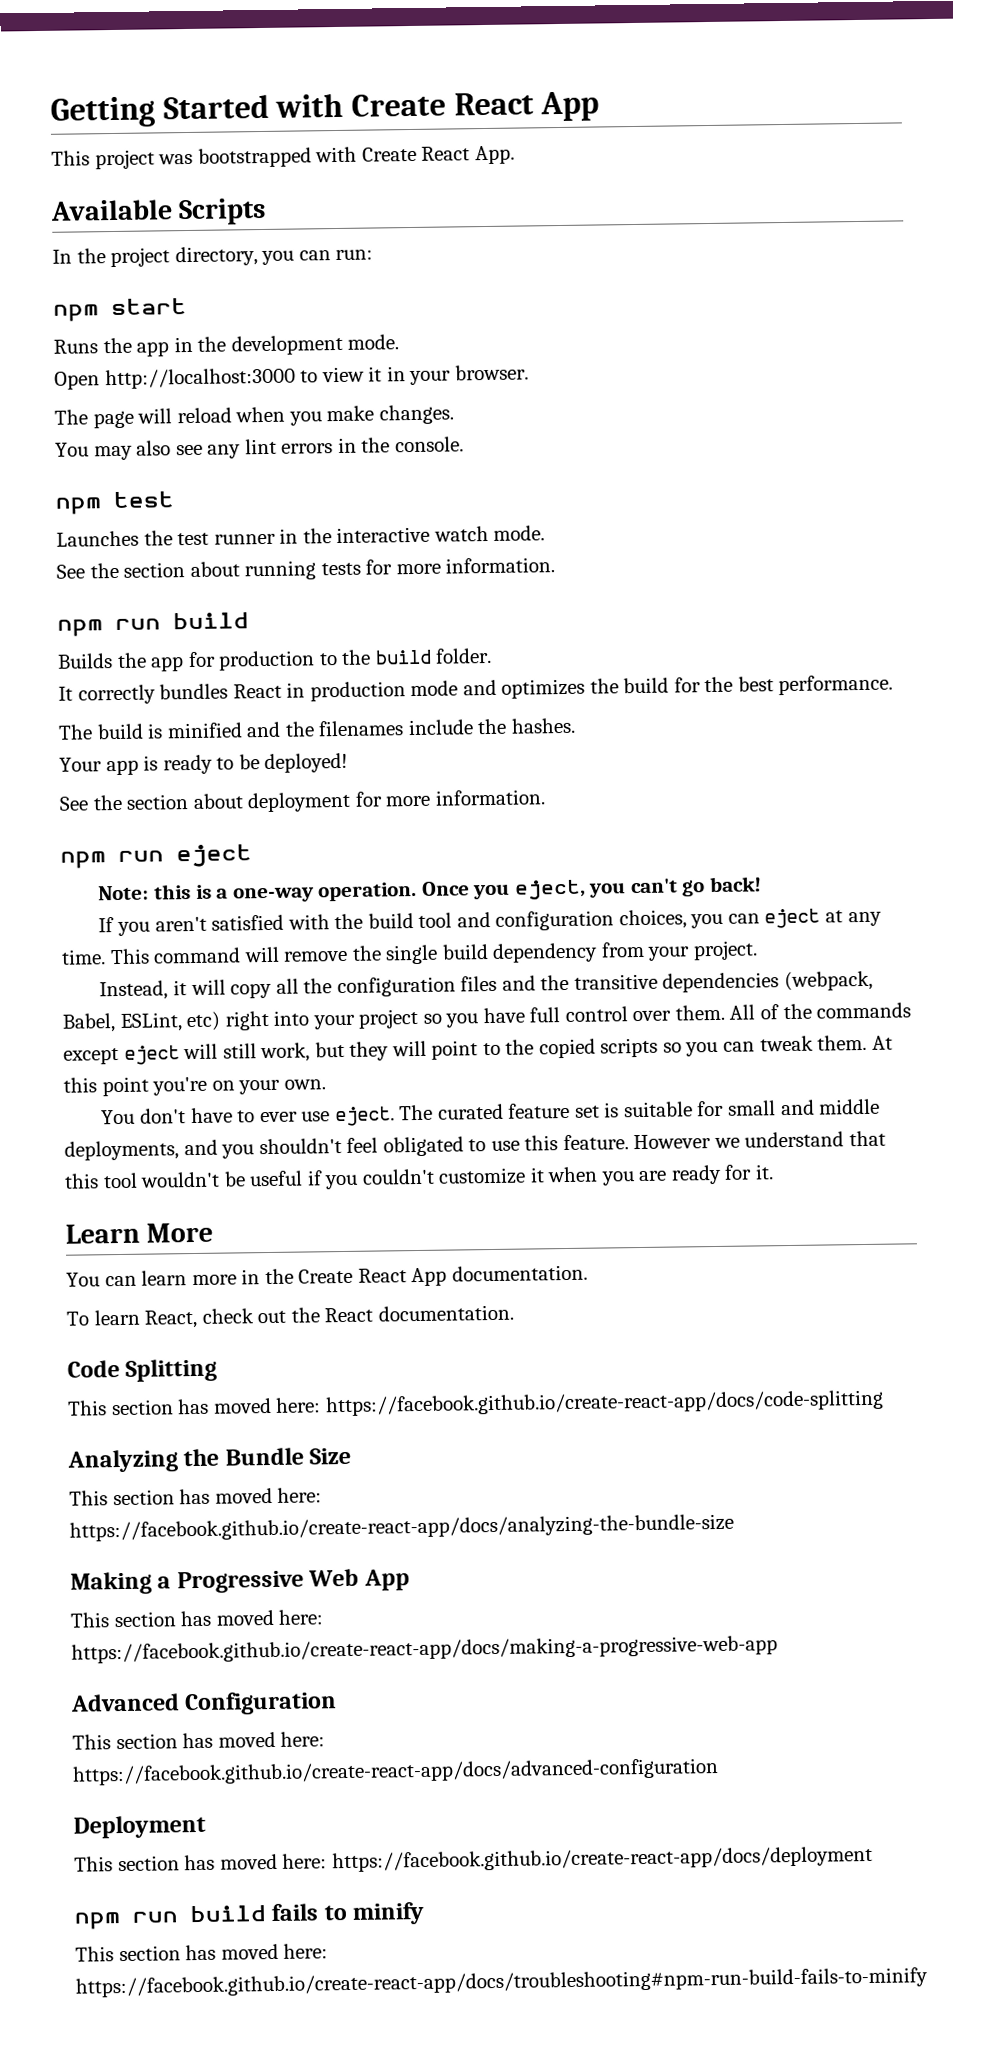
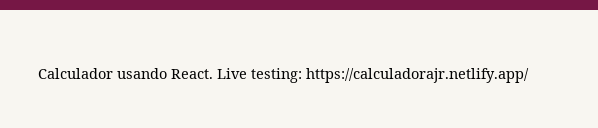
[50,91,600,128] [51,145,515,170] [50,197,267,226] [52,246,374,268] [53,298,187,322] [53,334,400,357] [54,364,529,390] [54,404,454,429] [55,436,464,461] [55,491,174,515] [56,525,546,547] [56,557,556,581] [57,612,249,637] [57,647,493,672] [58,674,894,705] [58,717,576,740] [59,752,349,776] [59,789,546,813] [60,844,252,869] [98,876,762,903] [98,908,882,937] [61,940,758,965] [99,970,873,1001] [62,1002,912,1033] [63,1034,893,1065] [63,1076,326,1097] [101,1098,881,1127] [64,1130,886,1161] [64,1164,775,1190] [65,1222,214,1244] [66,1264,588,1287] [66,1304,514,1329] [67,1358,218,1382] [67,1389,884,1417] [67,1447,352,1473] [69,1487,323,1506] [69,1513,734,1542] [70,1568,410,1595] [70,1609,325,1628] [71,1635,778,1664] [70,1691,338,1716] [72,1731,326,1750] [72,1758,719,1786] [73,1814,206,1839] [74,1845,873,1873] [74,1901,426,1930] [75,1943,329,1962] [75,1967,928,1998] Getting Started with Create React App // This project was bootstrapped with Create React App. // Available Scripts // In the project directory, you can run: // npm start // Runs the app in the development mode. // Open http://localhost:3000 to view it in your browser. // The page will reload when you make changes. // You may also see any lint errors in the console. // npm test // Launches the test runner in the interactive watch mode. // See the section about running tests for more information. // npm run build // Builds the app for production to the build folder. // It correctly bundles React in production mode and optimizes the build for the best performance. // The build is minified and the filenames include the hashes. // Your app is ready to be deployed! // See the section about deployment for more information. // npm run eject // Note: this is a one-way operation. Once you eject, you can't go back! // If you aren't satisfied with the build tool and configuration choices, you can eject at any time. This command will remove the single build dependency from your project. // Instead, it will copy all the configuration files and the transitive dependencies (webpack, Babel, ESLint, etc) right into your project so you have full control over them. All of the commands except eject will still work, but they will point to the copied scripts so you can tweak them. At this point you're on your own. // You don't have to ever use eject. The curated feature set is suitable for small and middle deployments, and you shouldn't feel obligated to use this feature. However we understand that this tool wouldn't be useful if you couldn't customize it when you are ready for it. // Learn More // You can learn more in the Create React App documentation. // To learn React, check out the React documentation. // Code Splitting // This section has moved here: https://facebook.github.io/create-react-app/docs/code-splitting // Analyzing the Bundle Size // This section has moved here: https://facebook.github.io/create-react-app/docs/analyzing-the-bundle-size // Making a Progressive Web App // This section has moved here: https://facebook.github.io/create-react-app/docs/making-a-progressive-web-app // Advanced Configuration // This section has moved here: https://facebook.github.io/create-react-app/docs/advanced-configuration // Deployment // This section has moved here: https://facebook.github.io/create-react-app/docs/deployment // npm run build fails to minify // This section has moved here: https://facebook.github.io/create-react-app/docs/troubleshooting#npm-run-build-fails-to-minify -> [38,68,529,83] Calculador usando React. Live testing: https://calculadorajr.netlify.app/

